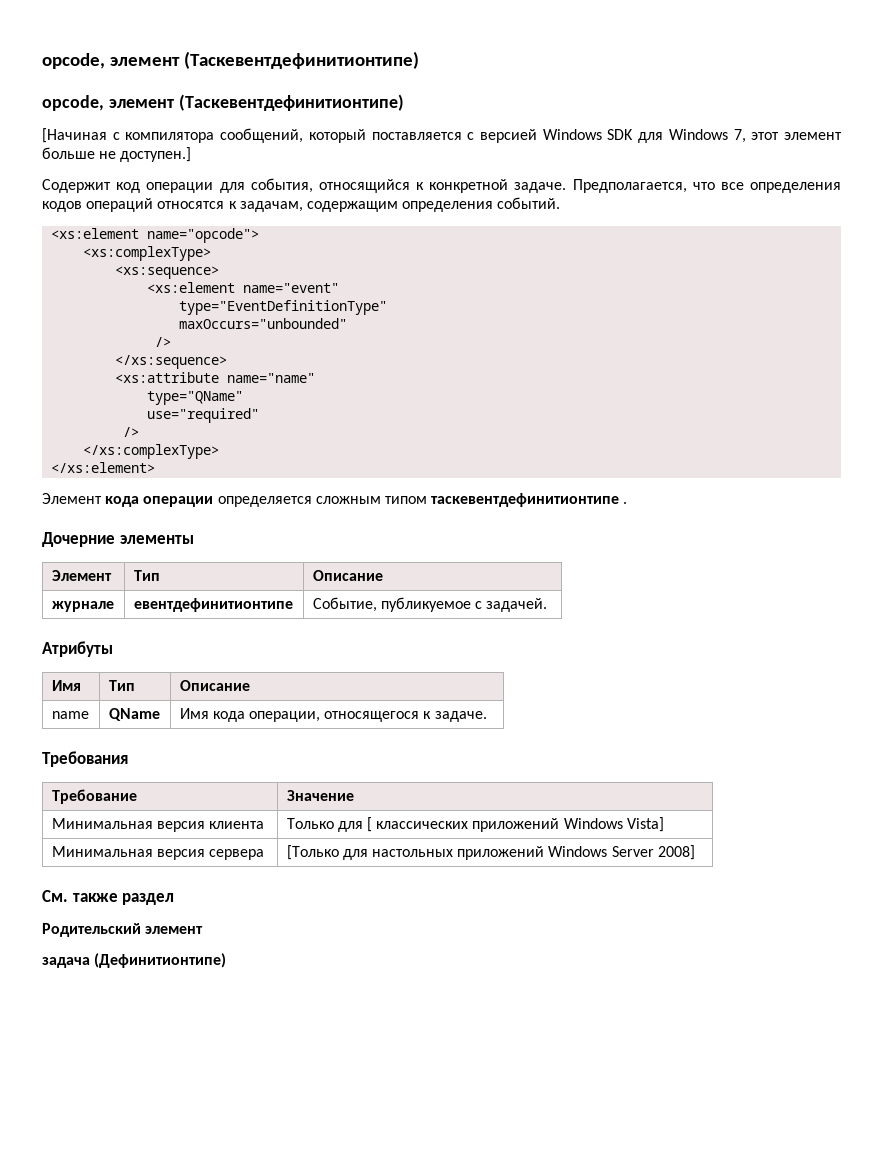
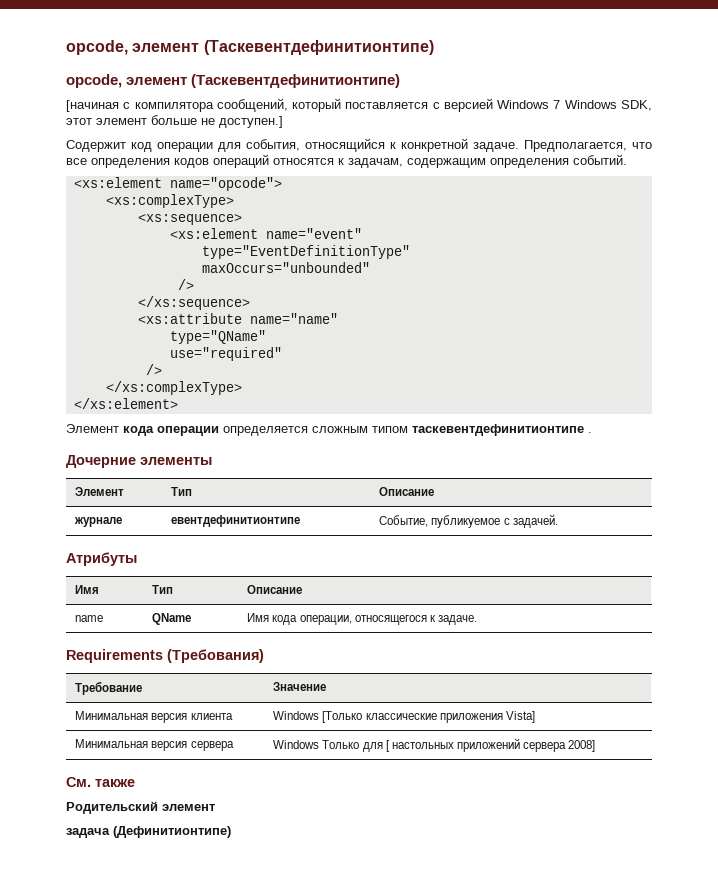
[42,128,107,143] [Начиная -> [66,100,119,112] [начиная
[607,129,746,143] SDK для Windows 7, -> [553,100,652,111] 7 Windows SDK,
[42,751,128,767] Требования -> [66,649,264,663] Requirements (Требования)
[286,817,664,832] [51,846,264,860] [286,845,654,860] Только для [ классических приложений Windows Vista] // Минимальная версия сервера | [Только для настольных приложений Windows Server -> [273,711,535,723] [75,739,234,751] [273,738,567,752] Windows [Только классические приложения Vista] // Минимальная версия сервера | Windows Только для [ настольных приложений сервера
[122,893,175,905] раздел -> (135, 783) none

